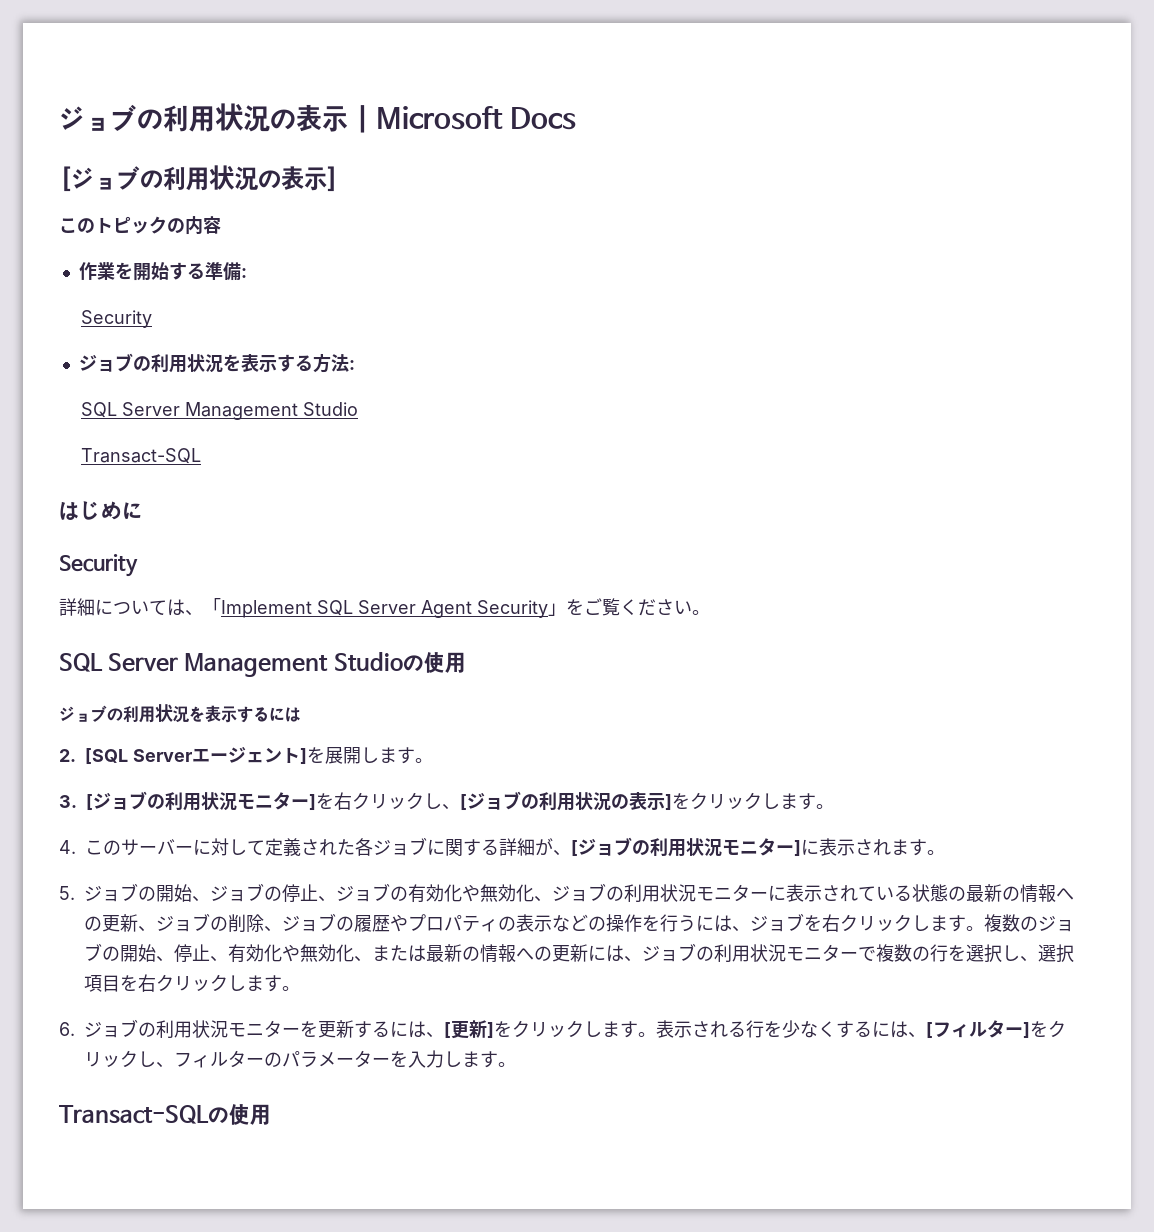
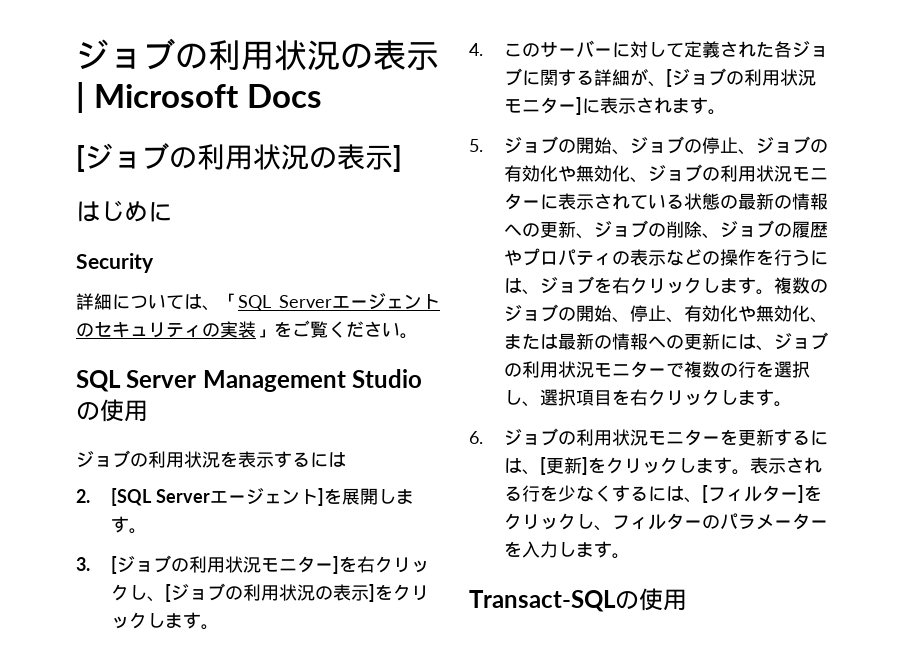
[59,216,221,235] [78,261,247,281] [80,310,152,328] [78,353,355,373] [80,402,358,420] [80,448,201,464] // このトピックの内容 // 作業を開始する準備: // Security // ジョブの利用状況を表示する方法: // SQL Server Management Studio // Transact-SQL -> (402, 158) none
[221,600,548,618] Implement SQL Server Agent Security -> [238,293,440,311] [76,321,256,338] SQL Serverエージェントのセキュリティの実装

